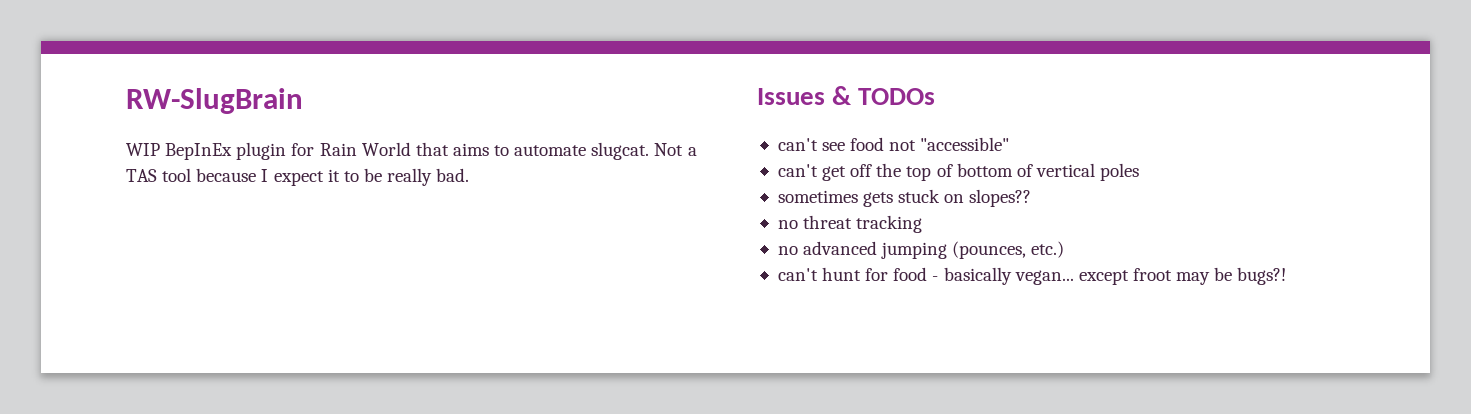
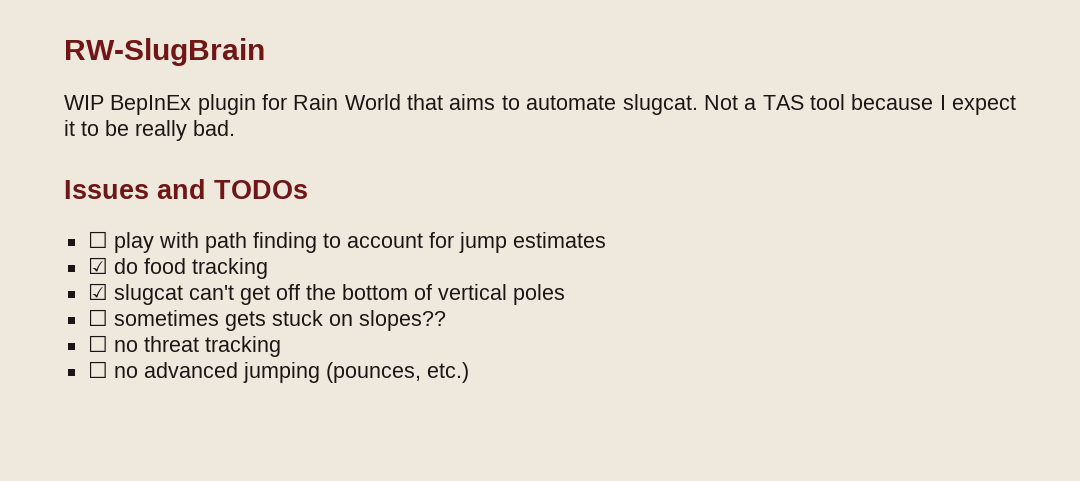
[832,86,853,105] & -> [157,179,206,199] and
[777,137,1010,151] can't see food not "accessible" // -> [87,231,606,253] [87,257,268,279] [87,283,183,305] ☐ play with path finding to account for jump estimates // ☑ do food tracking // ☑ slugcat
[906,164,953,181] top of -> (336, 292) none
(1140, 172) none -> [87,309,108,326] ☐
(1032, 198) none -> [87,335,108,352] ☐
(923, 224) none -> [87,361,108,378] ☐
[777,267,1287,285] // can't hunt for food - basically vegan... except froot may be bugs?! -> (469, 372) none

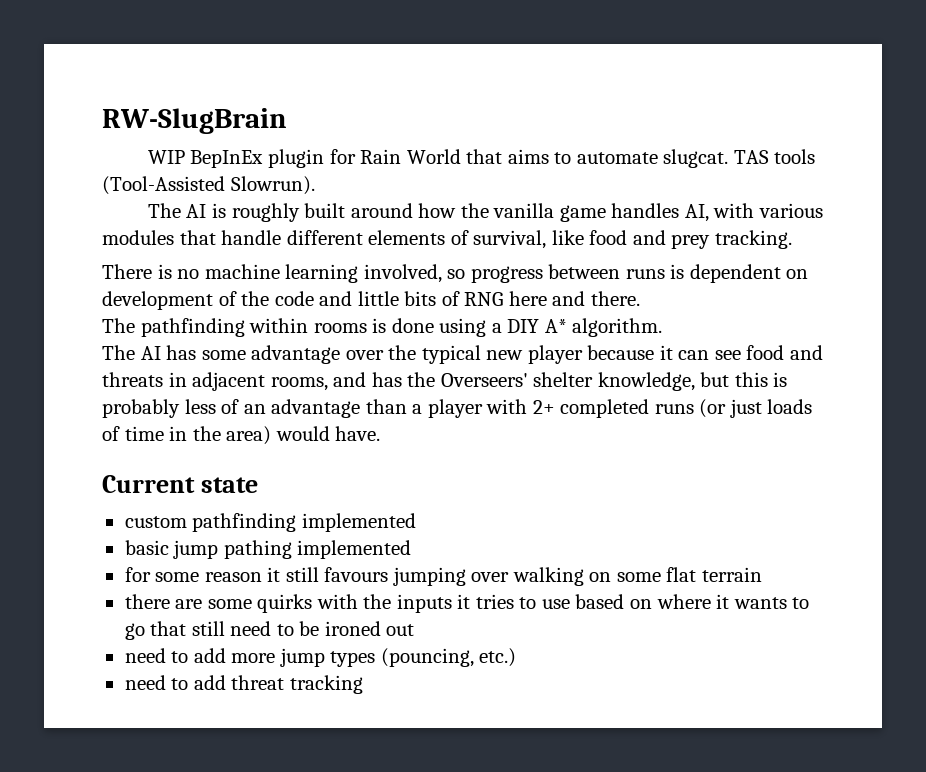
[703,94,1017,115] [64,120,235,141] [64,179,308,199] [87,231,606,253] [87,257,268,279] [87,283,565,305] [87,309,446,331] [87,335,281,357] [87,361,469,383] Not a TAS tool because I expect it to be really bad. // Issues and TODOs // ☐ play with path finding to account for jump estimates // ☑ do food tracking // ☑ slugcat can't get off the bottom of vertical poles // ☐ sometimes gets stuck on slopes?? // ☐ no threat tracking // ☐ no advanced jumping (pounces, etc.) -> [733,149,816,164] [102,176,315,195] [147,203,823,222] [102,230,792,249] [102,264,809,283] [102,291,640,310] [102,318,663,337] [102,345,824,364] [102,372,788,391] [102,399,813,418] [102,426,381,445] [102,475,258,493] [124,513,416,532] [124,540,412,559] [124,567,762,586] [124,594,810,613] [124,621,415,640] [124,648,517,667] [124,675,363,694] TAS tools (Tool-Assisted Slowrun). // The AI is roughly built around how the vanilla game handles AI, with various modules that handle different elements of survival, like food and prey tracking. // There is no machine learning involved, so progress between runs is dependent on development of the code and little bits of RNG here and there. // The pathfinding within rooms is done using a DIY A* algorithm. // The AI has some advantage over the typical new player because it can see food and threats in adjacent rooms, and has the Overseers' shelter knowledge, but this is probably less of an advantage than a player with 2+ completed runs (or just loads of time in the area) would have. // Current state // custom pathfinding implemented // basic jump pathing implemented // for some reason it still favours jumping over walking on some flat terrain // there are some quirks with the inputs it tries to use based on where it wants to go that still need to be ironed out // need to add more jump types (pouncing, etc.) // need to add threat tracking

